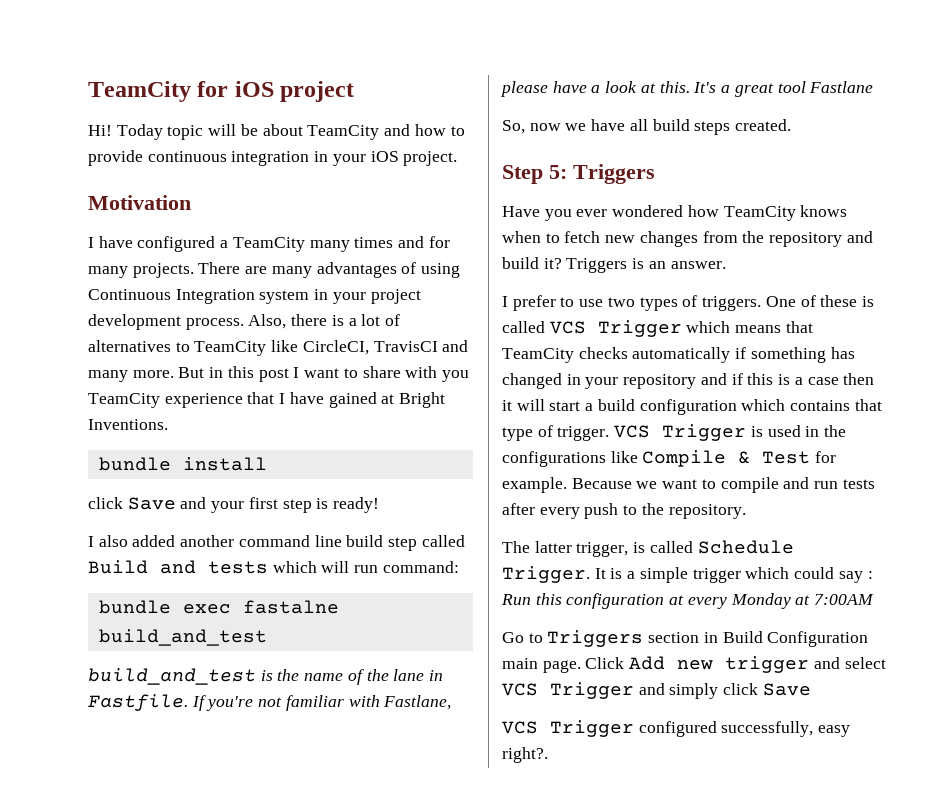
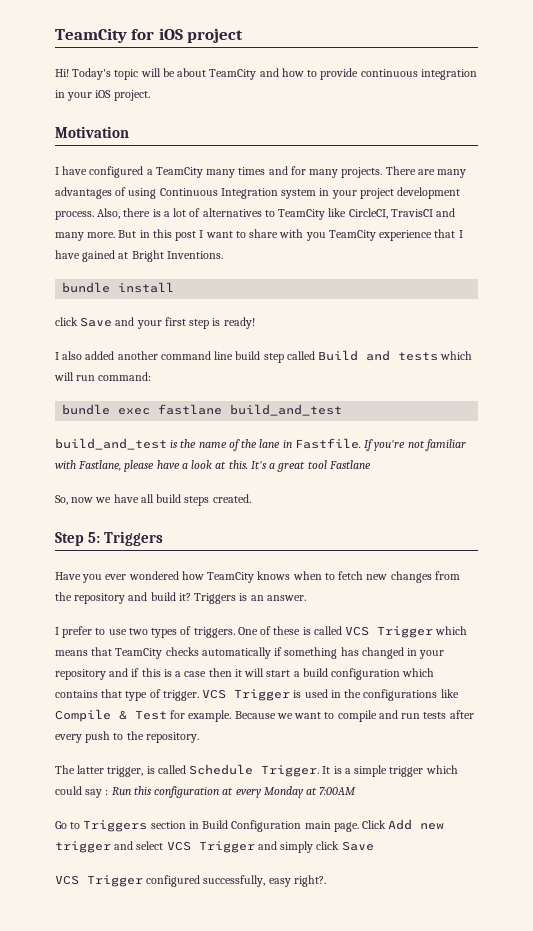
[116,124,163,140] Today -> [72,68,112,80] Today's
[242,600,339,614] fastalne -> [158,404,223,415] fastlane

